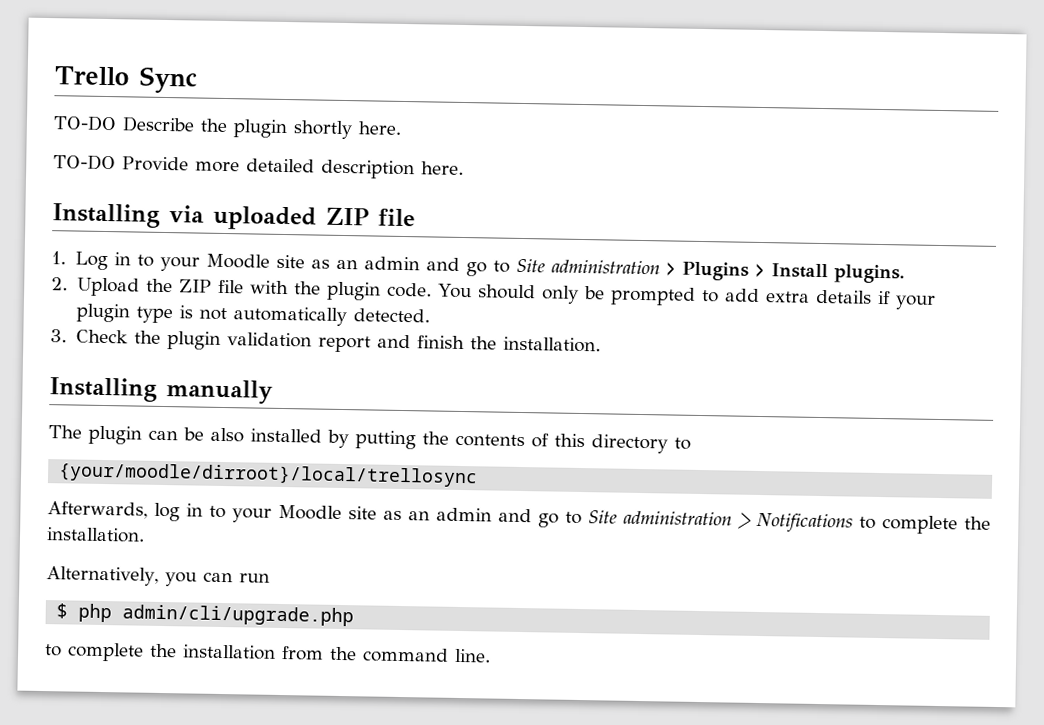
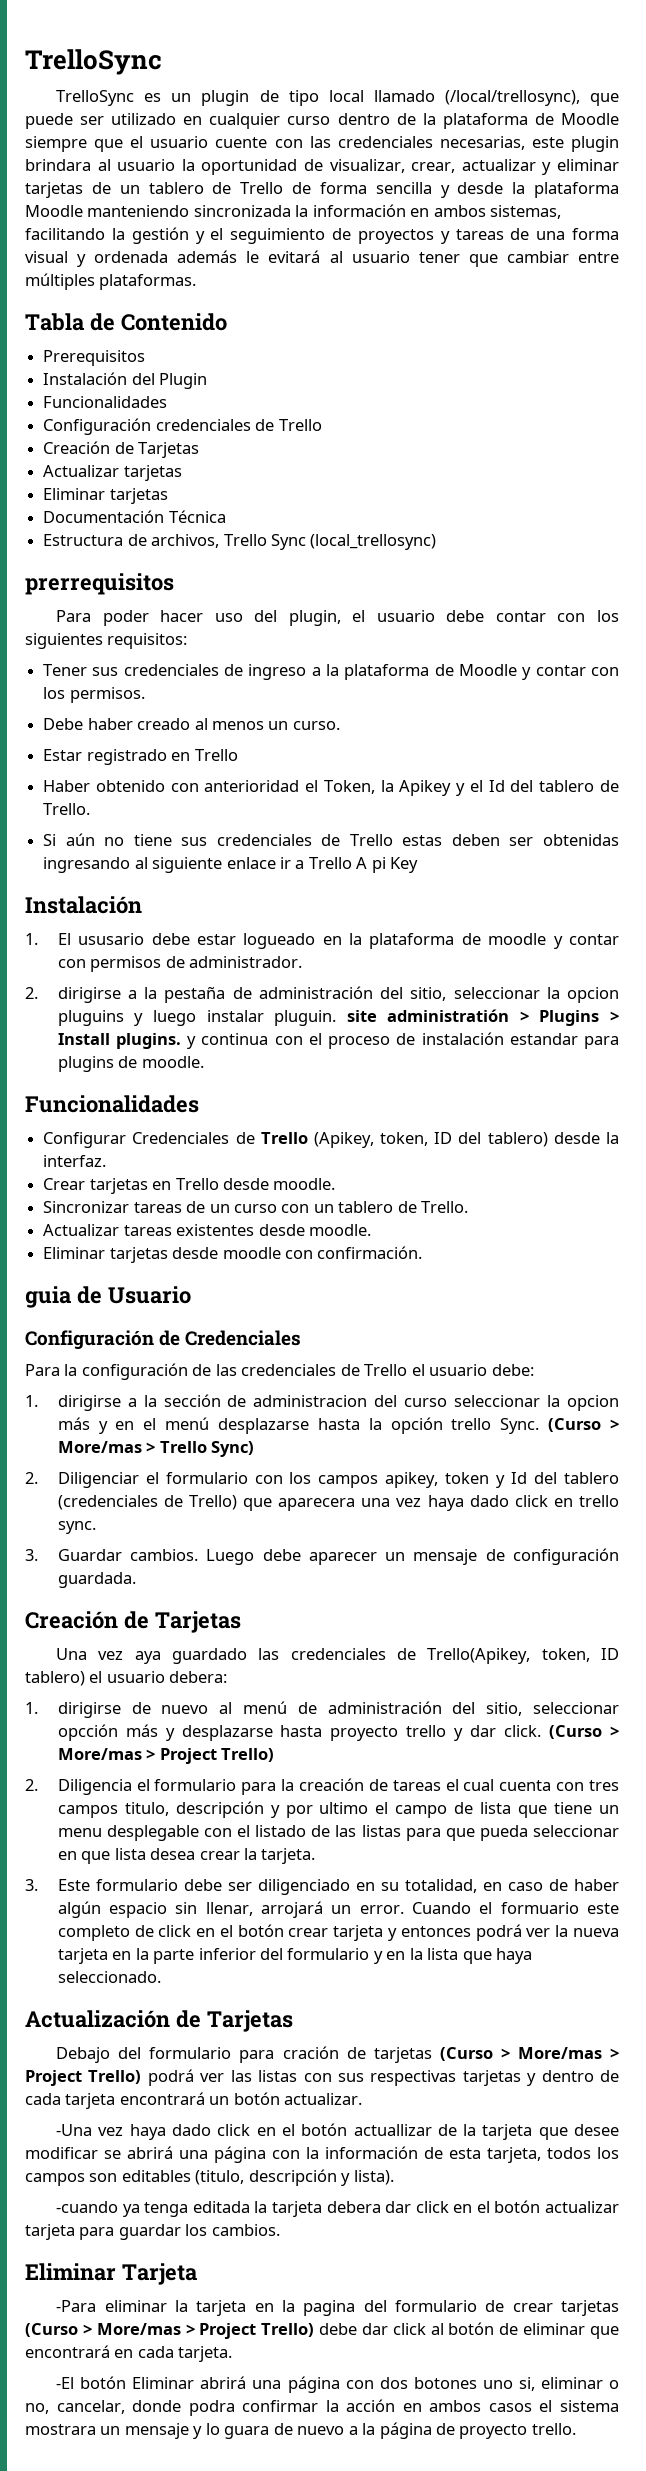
[54,66,197,94] [53,115,402,140] [53,154,464,180] [52,203,415,231] [51,251,660,277] Trello Sync // TO-DO Describe the plugin shortly here. // TO-DO Provide more detailed description here. // Installing via uploaded ZIP file // 1. Log in to your Moodle site as an admin and go to Site administration -> [25,49,162,75] [56,90,619,106] [25,113,619,129] [25,136,620,152] [25,159,620,175] [25,182,619,198] [25,204,562,219] [25,227,619,244] [25,250,619,267] [25,273,197,290] [25,313,227,331] [43,350,146,366] [43,372,208,389] [43,396,168,408] [43,418,322,435] [43,441,200,458] [43,465,182,481] [43,488,168,504] [43,510,226,523] [43,534,437,550] [25,573,174,595] [56,610,619,626] [25,633,188,649] [43,664,619,680] [43,687,145,703] [43,718,340,730] [43,749,238,765] [43,780,619,796] [43,803,91,815] [43,833,620,846] [43,857,419,873] [25,896,142,914] [25,933,619,949] [57,956,303,972] [25,986,619,1003] [57,1009,510,1026] TrelloSync // TrelloSync es un plugin de tipo local llamado (/local/trellosync), que puede ser utilizado en cualquier curso dentro de la plataforma de Moodle siempre que el usuario cuente con las credenciales necesarias, este plugin brindara al usuario la oportunidad de visualizar, crear, actualizar y eliminar tarjetas de un tablero de Trello de forma sencilla y desde la plataforma Moodle manteniendo sincronizada la información en ambos sistemas, facilitando la gestión y el seguimiento de proyectos y tareas de una forma visual y ordenada además le evitará al usuario tener que cambiar entre múltiples plataformas. // Tabla de Contenido // Prerequisitos // Instalación del Plugin // Funcionalidades // Configuración credenciales de Trello // Creación de Tarjetas // Actualizar tarjetas // Eliminar tarjetas // Documentación Técnica // Estructura de archivos, Trello Sync (local_trellosync) // prerrequisitos // Para poder hacer uso del plugin, el usuario debe contar con los siguientes requisitos: // Tener sus credenciales de ingreso a la plataforma de Moodle y contar con los permisos. // Debe haber creado al menos un curso. // Estar registrado en Trello // Haber obtenido con anterioridad el Token, la Apikey y el Id del tablero de Trello. // Si aún no tiene sus credenciales de Trello estas deben ser obtenidas ingresando al siguiente enlace ir a Trello A pi Key // Instalación // 1. El ususario debe estar logueado en la plataforma de moodle y contar con permisos de administrador. // 2. dirigirse a la pestaña de administración del sitio, seleccionar la opcion pluguins y luego instalar pluguin. site administratión
[51,277,937,310] [75,303,430,327] [50,329,601,353] [49,377,273,405] [48,425,691,454] [58,462,479,488] [47,501,991,535] [46,527,145,543] [46,566,270,587] [56,603,355,627] [45,642,491,663] // 2. Upload the ZIP file with the plugin code. You should only be prompted to add extra details if your plugin type is not automatically detected. // 3. Check the plugin validation report and finish the installation. // Installing manually // The plugin can be also installed by putting the contents of this directory to // {your/moodle/dirroot}/local/trellosync // Afterwards, log in to your Moodle site as an admin and go to Site administration > Notifications to complete the installation. // Alternatively, you can run // $ php admin/cli/upgrade.php // to complete the installation from the command line. -> [187,1032,619,1049] [57,1056,204,1072] [25,1095,199,1113] [43,1132,620,1148] [43,1155,107,1167] [43,1178,336,1194] [43,1201,469,1213] [43,1224,371,1236] [43,1246,423,1263] [25,1286,191,1308] [25,1330,302,1350] [25,1363,534,1380] [25,1394,620,1411] [57,1417,619,1434] [57,1441,255,1457] [25,1472,619,1488] [57,1495,619,1511] [57,1521,96,1534] [25,1548,620,1565] [57,1572,136,1588] [25,1611,241,1633] [56,1648,619,1664] [25,1671,228,1686] [25,1701,619,1718] [57,1724,619,1741] [57,1748,275,1764] [25,1778,619,1795] [57,1801,619,1818] [57,1825,619,1841] [57,1848,316,1864] [25,1879,620,1895] [57,1901,619,1918] [57,1924,620,1941] [57,1948,533,1964] [57,1971,161,1983] [25,2010,293,2032] [56,2046,620,2063] [25,2069,619,2086] [25,2092,363,2109] [56,2123,619,2140] [25,2146,619,2163] [25,2169,394,2186] [56,2200,619,2217] [25,2224,280,2240] [25,2263,197,2285] [56,2300,620,2316] [25,2322,619,2339] [25,2345,233,2362] [56,2376,619,2393] [25,2399,619,2416] [25,2422,576,2439] y continua con el proceso de instalación estandar para plugins de moodle. // Funcionalidades // Configurar Credenciales de Trello (Apikey, token, ID del tablero) desde la interfaz. // Crear tarjetas en Trello desde moodle. // Sincronizar tareas de un curso con un tablero de Trello. // Actualizar tareas existentes desde moodle. // Eliminar tarjetas desde moodle con confirmación. // guia de Usuario // Configuración de Credenciales // Para la configuración de las credenciales de Trello el usuario debe: // 1. dirigirse a la sección de administracion del curso seleccionar la opcion más y en el menú desplazarse hasta la opción trello Sync. (Curso > More/mas > Trello Sync) // 2. Diligenciar el formulario con los campos apikey, token y Id del tablero (credenciales de Trello) que aparecera una vez haya dado click en trello sync. // 3. Guardar cambios. Luego debe aparecer un mensaje de configuración guardada. // Creación de Tarjetas // Una vez aya guardado las credenciales de Trello(Apikey, token, ID tablero) el usuario debera: // 1. dirigirse de nuevo al menú de administración del sitio, seleccionar opcción más y desplazarse hasta proyecto trello y dar click. (Curso > More/mas > Project Trello) // 2. Diligencia el formulario para la creación de tareas el cual cuenta con tres campos titulo, descripción y por ultimo el campo de lista que tiene un menu desplegable con el listado de las listas para que pueda seleccionar en que lista desea crear la tarjeta. // 3. Este formulario debe ser diligenciado en su totalidad, en caso de haber algún espacio sin llenar, arrojará un error. Cuando el formuario este completo de click en el botón crear tarjeta y entonces podrá ver la nueva tarjeta en la parte inferior del formulario y en la lista que haya seleccionado. // Actualización de Tarjetas // Debajo del formulario para cración de tarjetas (Curso > More/mas > Project Trello) podrá ver las listas con sus respectivas tarjetas y dentro de cada tarjeta encontrará un botón actualizar. // -Una vez haya dado click en el botón actuallizar de la tarjeta que desee modificar se abrirá una página con la información de esta tarjeta, todos los campos son editables (titulo, descripción y lista). // -cuando ya tenga editada la tarjeta debera dar click en el botón actualizar tarjeta para guardar los cambios. // Eliminar Tarjeta // -Para eliminar la tarjeta en la pagina del formulario de crear tarjetas (Curso > More/mas > Project Trello) debe dar click al botón de eliminar que encontrará en cada tarjeta. // -El botón Eliminar abrirá una página con dos botones uno si, eliminar o no, cancelar, donde podra confirmar la acción en ambos casos el sistema mostrara un mensaje y lo guara de nuevo a la página de proyecto trello.

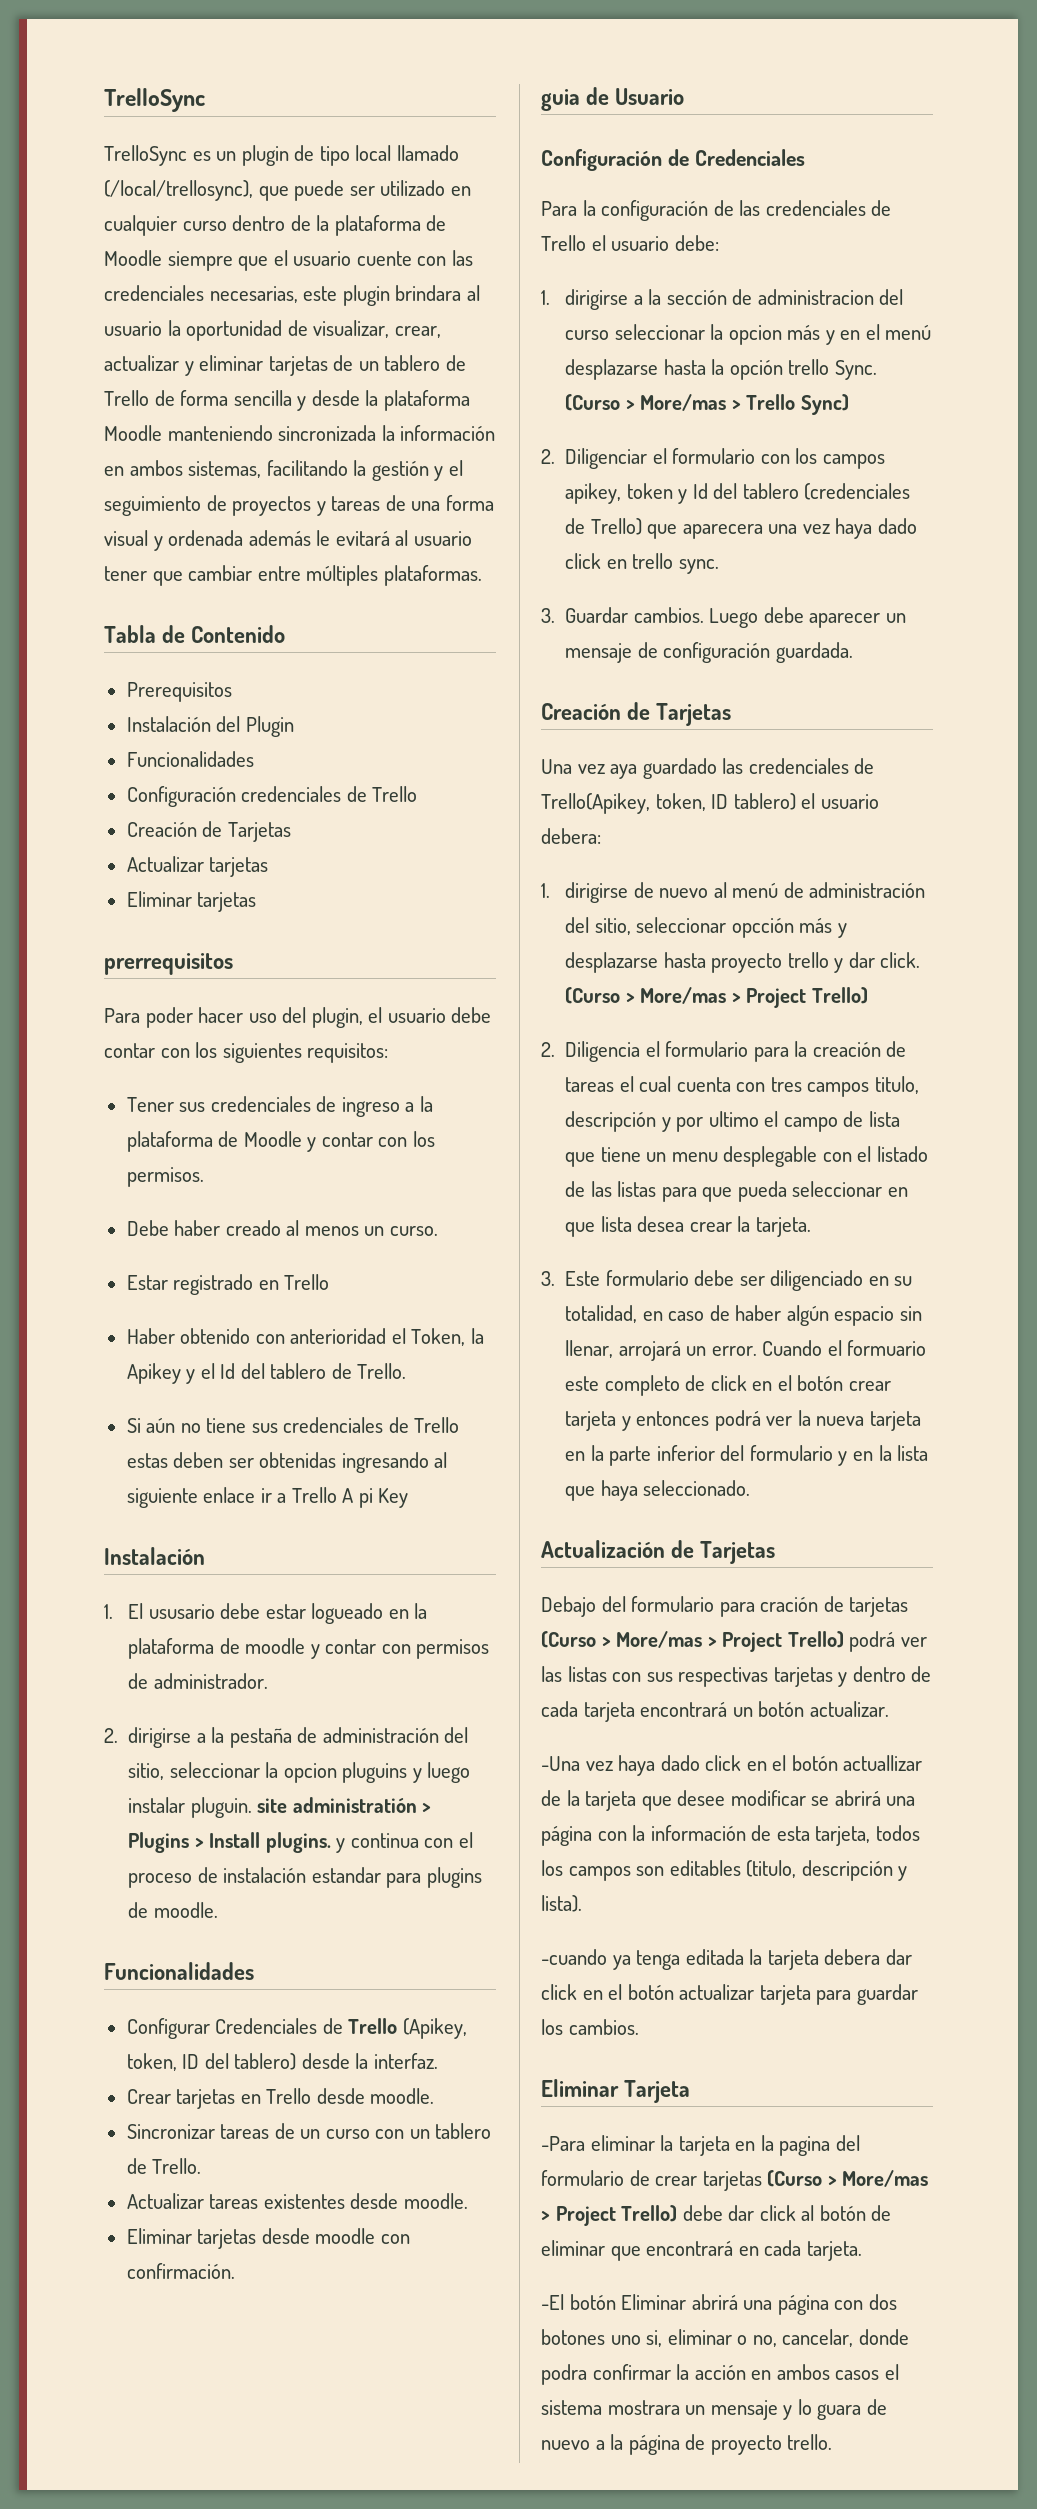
[43,510,226,523] [43,534,437,550] // Documentación Técnica // Estructura de archivos, Trello Sync (local_trellosync) -> (257, 902) none

